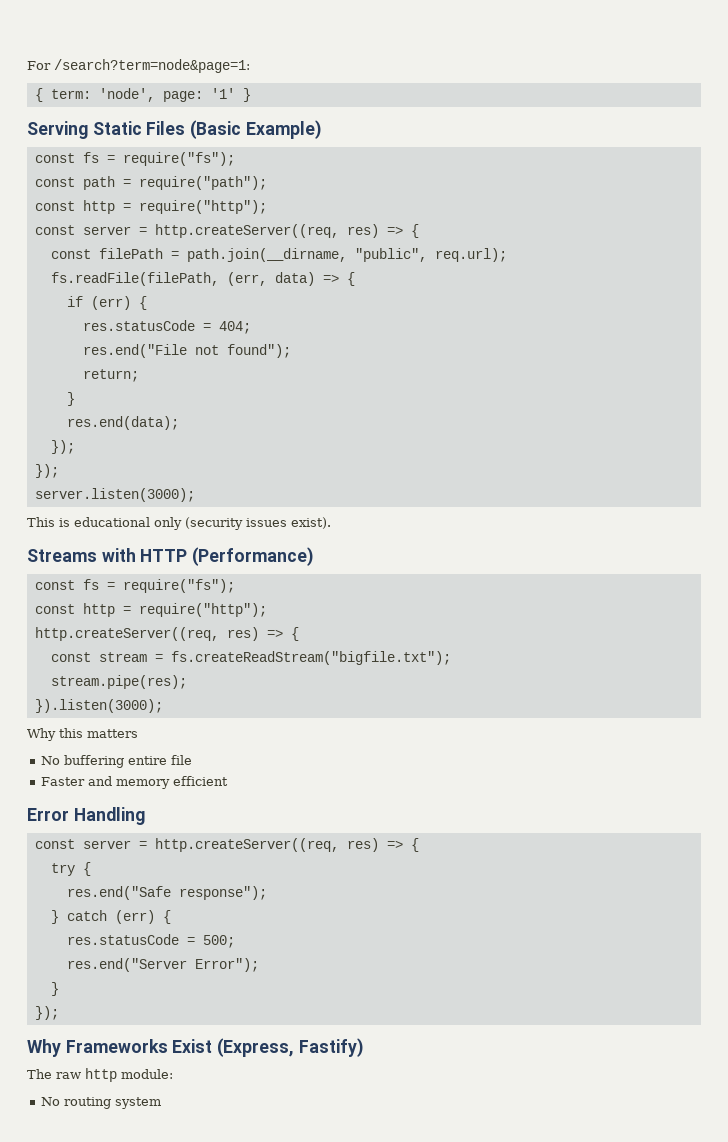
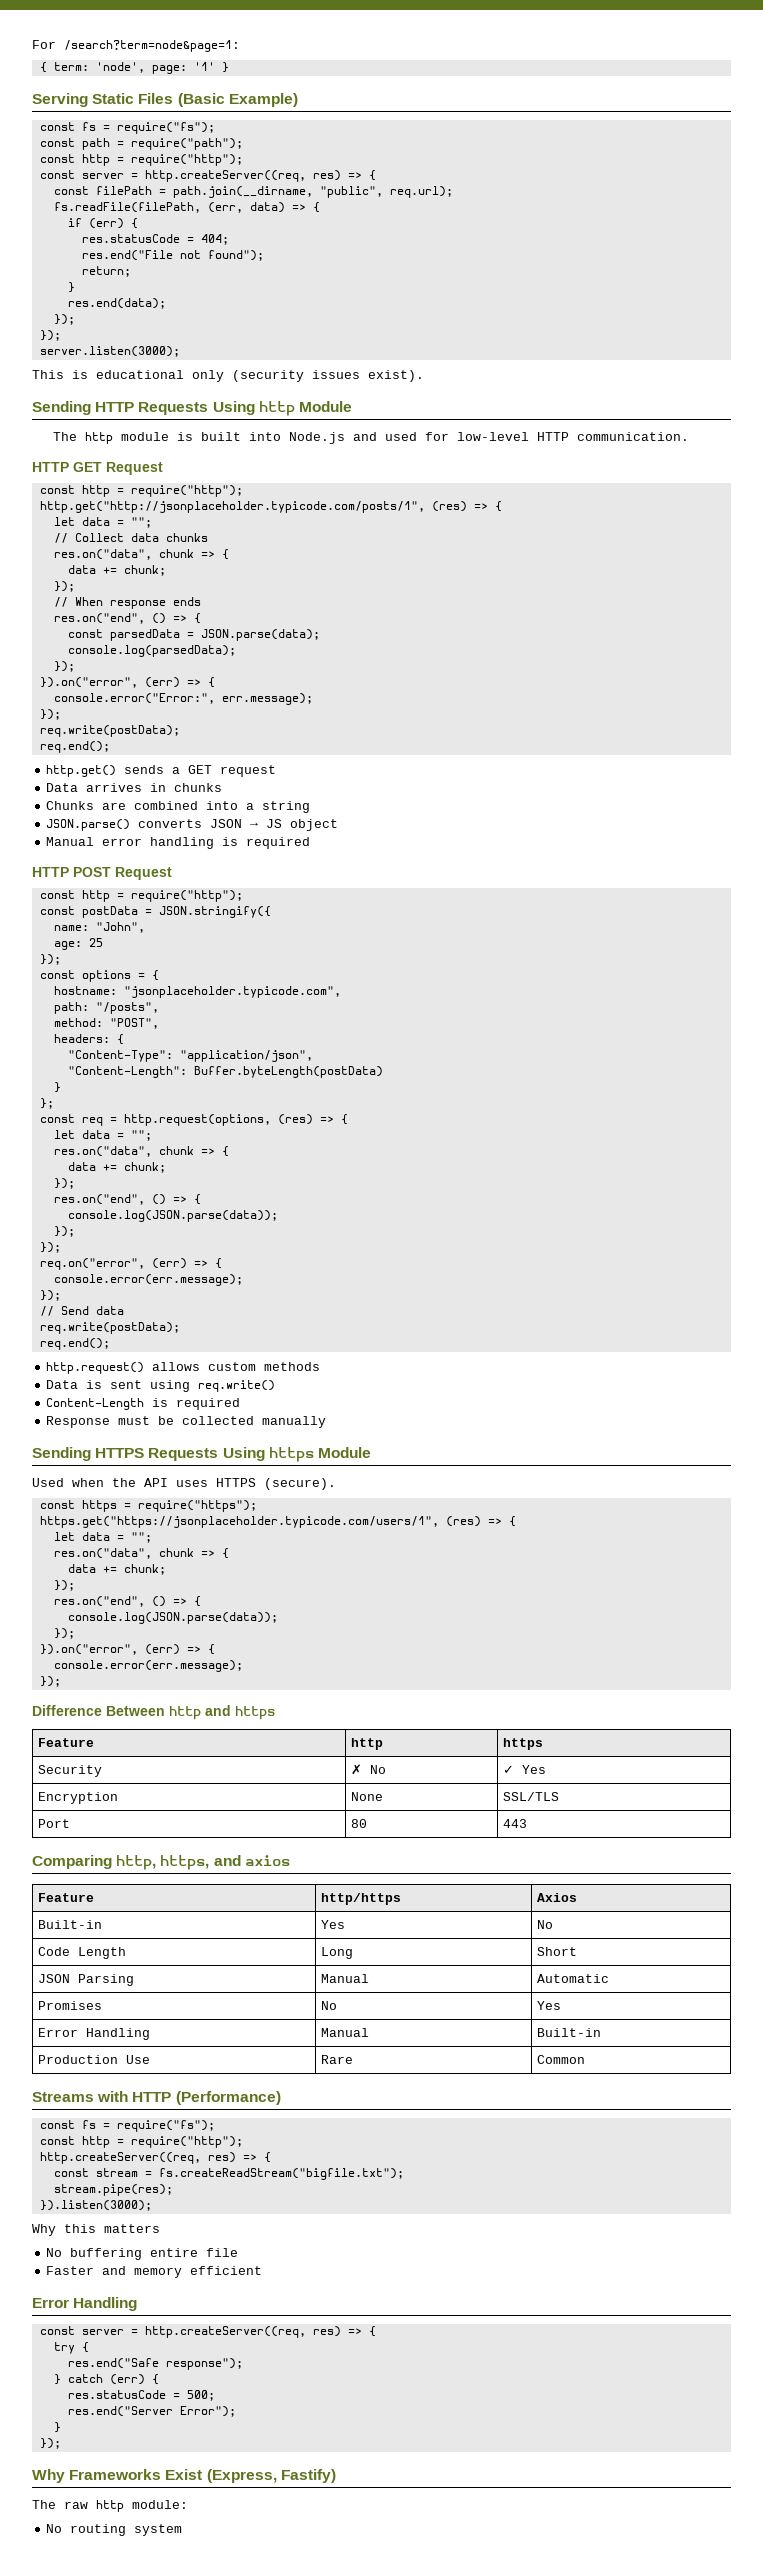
(331, 523) none -> [32,401,352,416] [52,432,689,444] [32,462,163,475] [39,485,243,497] [39,501,502,513] [53,517,152,528] [53,533,208,543] [53,549,229,560] [67,565,166,576] [53,581,75,592] [53,597,201,609] [53,613,201,624] [67,629,320,641] [67,645,236,657] [53,661,75,672] [39,677,215,688] [53,693,313,705] [39,709,61,720] [39,725,180,737] [39,741,110,753] [46,765,277,777] [46,783,223,792] [46,801,311,813] [46,819,339,831] [46,837,311,849] [32,867,172,880] [39,890,243,902] [39,906,271,918] [53,922,145,933] [53,938,103,950] [39,954,61,965] [39,970,159,982] [53,986,341,998] [53,1002,159,1014] [53,1018,159,1029] [53,1034,124,1045] [67,1050,313,1062] [67,1066,383,1078] [53,1082,61,1093] [39,1098,54,1109] [39,1114,348,1126] [53,1130,152,1141] [53,1146,229,1157] [67,1162,166,1173] [53,1178,75,1189] [53,1194,201,1205] [67,1210,278,1222] [53,1226,75,1237] [39,1242,61,1253] [39,1258,222,1270] [53,1274,243,1286] [39,1290,61,1301] [39,1306,124,1316] [39,1322,180,1334] [39,1338,110,1350] [46,1362,321,1374] [46,1380,276,1392] [46,1398,241,1410] [46,1416,327,1428] [32,1447,371,1462] [32,1478,336,1490] [39,1500,257,1512] [39,1516,516,1528] [53,1532,152,1543] [53,1548,229,1559] [67,1564,166,1575] [53,1580,75,1591] [53,1596,201,1607] [67,1612,278,1624] [53,1628,75,1639] [39,1644,215,1655] [53,1660,243,1672] [39,1676,61,1687] [32,1705,275,1720] [38,1738,95,1747] [351,1738,384,1750] [503,1738,544,1750] [38,1765,103,1777] [351,1764,387,1775] [503,1765,547,1774] [38,1792,119,1804] [351,1792,384,1801] [503,1792,560,1801] [38,1819,71,1828] [351,1819,368,1828] [503,1819,528,1828] [32,1855,290,1870] [38,1893,95,1902] [321,1893,402,1905] [537,1893,578,1902] [38,1920,103,1929] [321,1920,346,1929] [537,1920,554,1929] [38,1947,127,1959] [321,1947,354,1959] [537,1947,578,1956] [38,1974,135,1986] [321,1974,370,1983] [537,1974,610,1983] [38,2001,103,2010] [321,2001,338,2010] [537,2001,562,2010] [38,2028,151,2040] [321,2028,370,2037] [537,2028,602,2037] [38,2055,151,2064] [321,2055,354,2064] [537,2055,586,2064] // Sending HTTP Requests Using http Module // The http module is built into Node.js and used for low-level HTTP communication. // HTTP GET Request // const http = require("http"); // http.get("http://jsonplaceholder.typicode.com/posts/1", (res) => { // let data = ""; // // Collect data chunks // res.on("data", chunk => { // data += chunk; // }); // // When response ends // res.on("end", () => { // const parsedData = JSON.parse(data); // console.log(parsedData); // }); // }).on("error", (err) => { // console.error("Error:", err.message); // }); // req.write(postData); // req.end(); // http.get() sends a GET request // Data arrives in chunks // Chunks are combined into a string // JSON.parse() converts JSON → JS object // Manual error handling is required // HTTP POST Request // const http = require("http"); // const postData = JSON.stringify({ // name: "John", // age: 25 // }); // const options = { // hostname: "jsonplaceholder.typicode.com", // path: "/posts", // method: "POST", // headers: { // "Content-Type": "application/json", // "Content-Length": Buffer.byteLength(postData) // } // }; // const req = http.request(options, (res) => { // let data = ""; // res.on("data", chunk => { // data += chunk; // }); // res.on("end", () => { // console.log(JSON.parse(data)); // }); // }); // req.on("error", (err) => { // console.error(err.message); // }); // // Send data // req.write(postData); // req.end(); // http.request() allows custom methods // Data is sent using req.write() // Content-Length is required // Response must be collected manually // Sending HTTPS Requests Using https Module // Used when the API uses HTTPS (secure). // const https = require("https"); // https.get("https://jsonplaceholder.typicode.com/users/1", (res) => { // let data = ""; // res.on("data", chunk => { // data += chunk; // }); // res.on("end", () => { // console.log(JSON.parse(data)); // }); // }).on("error", (err) => { // console.error(err.message); // }); // Difference Between http and https // Feature | http | https // Security | ✗ No | ✓ Yes // Encryption | None | SSL/TLS // Port | 80 | 443 // Comparing http, https, and axios // Feature | http/https | Axios // Built-in | Yes | No // Code Length | Long | Short // JSON Parsing | Manual | Automatic // Promises | No | Yes // Error Handling | Manual | Built-in // Production Use | Rare | Common

